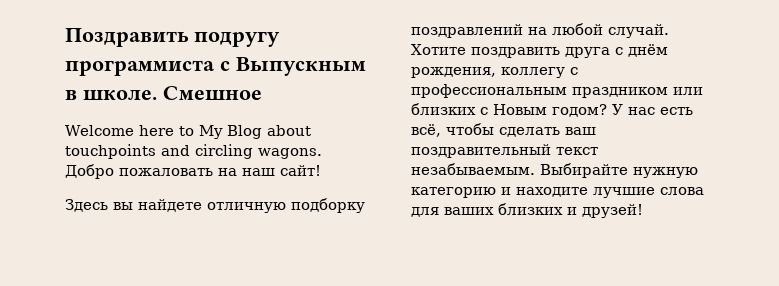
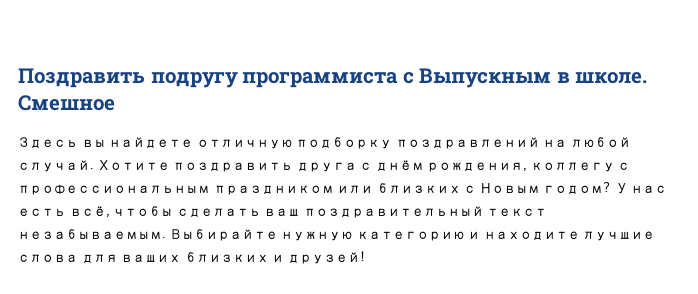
[65,125,311,139] [65,144,322,159] [65,164,321,179] // Welcome here to My Blog about touchpoints and circling wagons. Добро пожаловать на наш сайт! -> (115, 103) none

